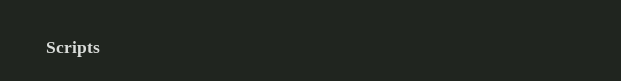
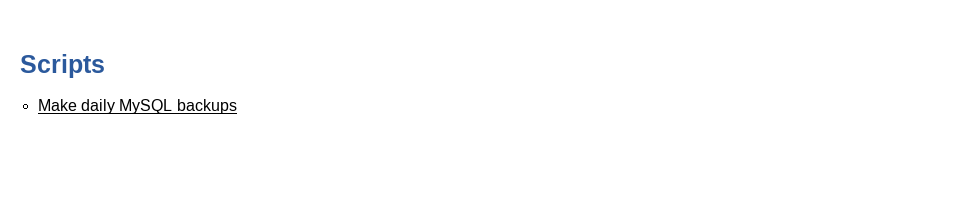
(100, 49) none -> [37,99,237,114] // Make daily MySQL backups

